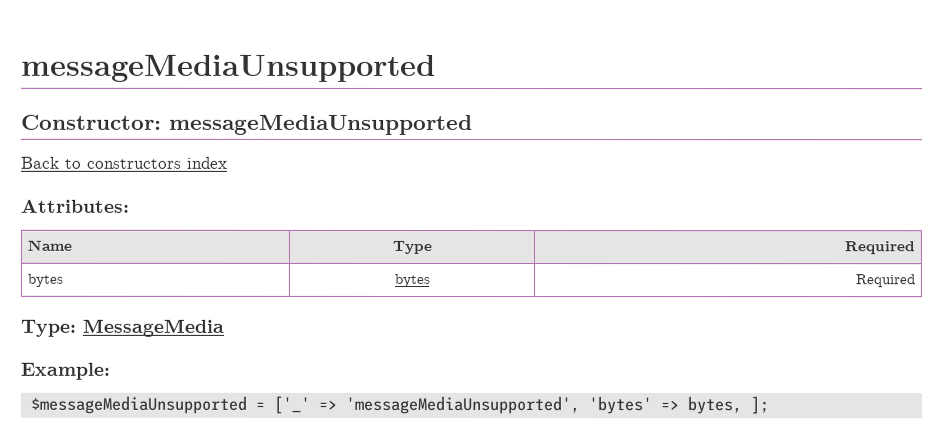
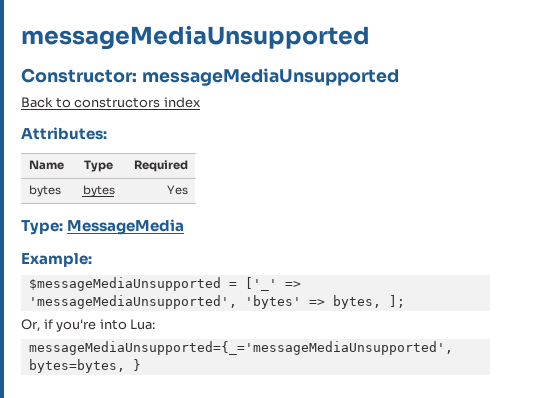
[855,274,916,288] Required -> [166,185,188,195] Yes
(769, 405) none -> [21,319,156,332] [28,341,453,355] [28,359,141,373] // Or, if you're into Lua: // messageMediaUnsupported={_='messageMediaUnsupported', bytes=bytes, }

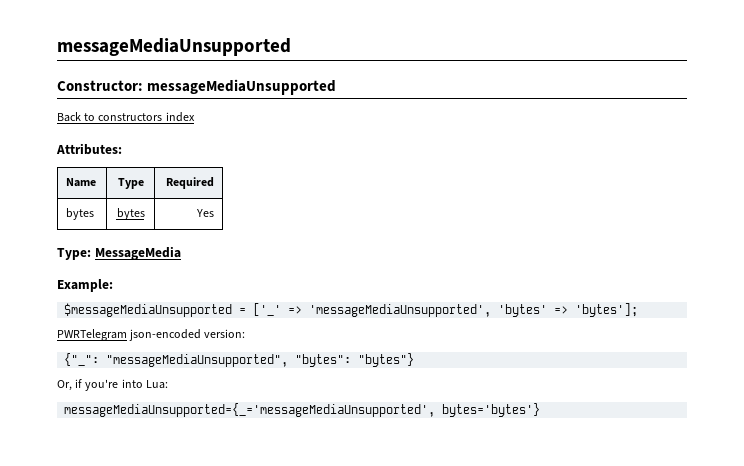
[332,295,405,309] bytes, ]; -> [575,303,639,317] [57,329,246,341] [64,353,415,367] 'bytes']; // PWRTelegram json-encoded version: // {"_": "messageMediaUnsupported", "bytes": "bytes"}
[28,359,141,373] bytes=bytes, } -> [442,403,541,417] bytes='bytes'}

